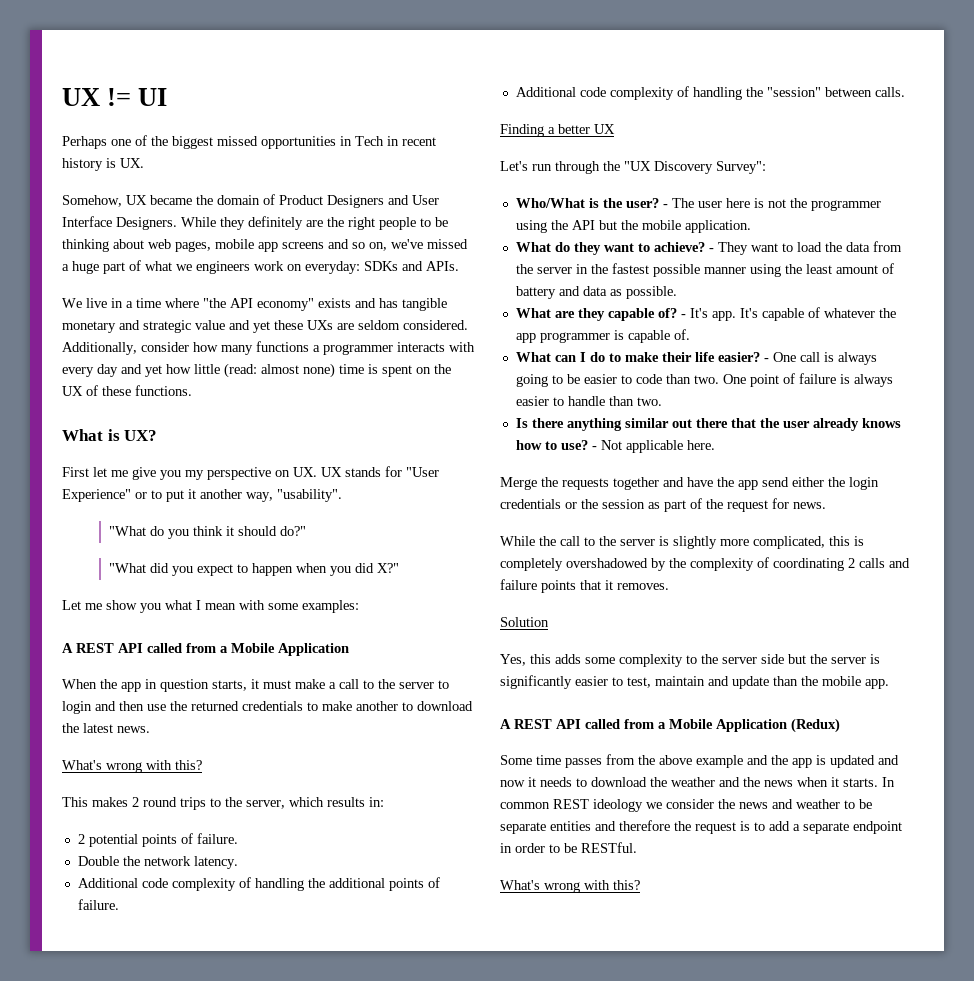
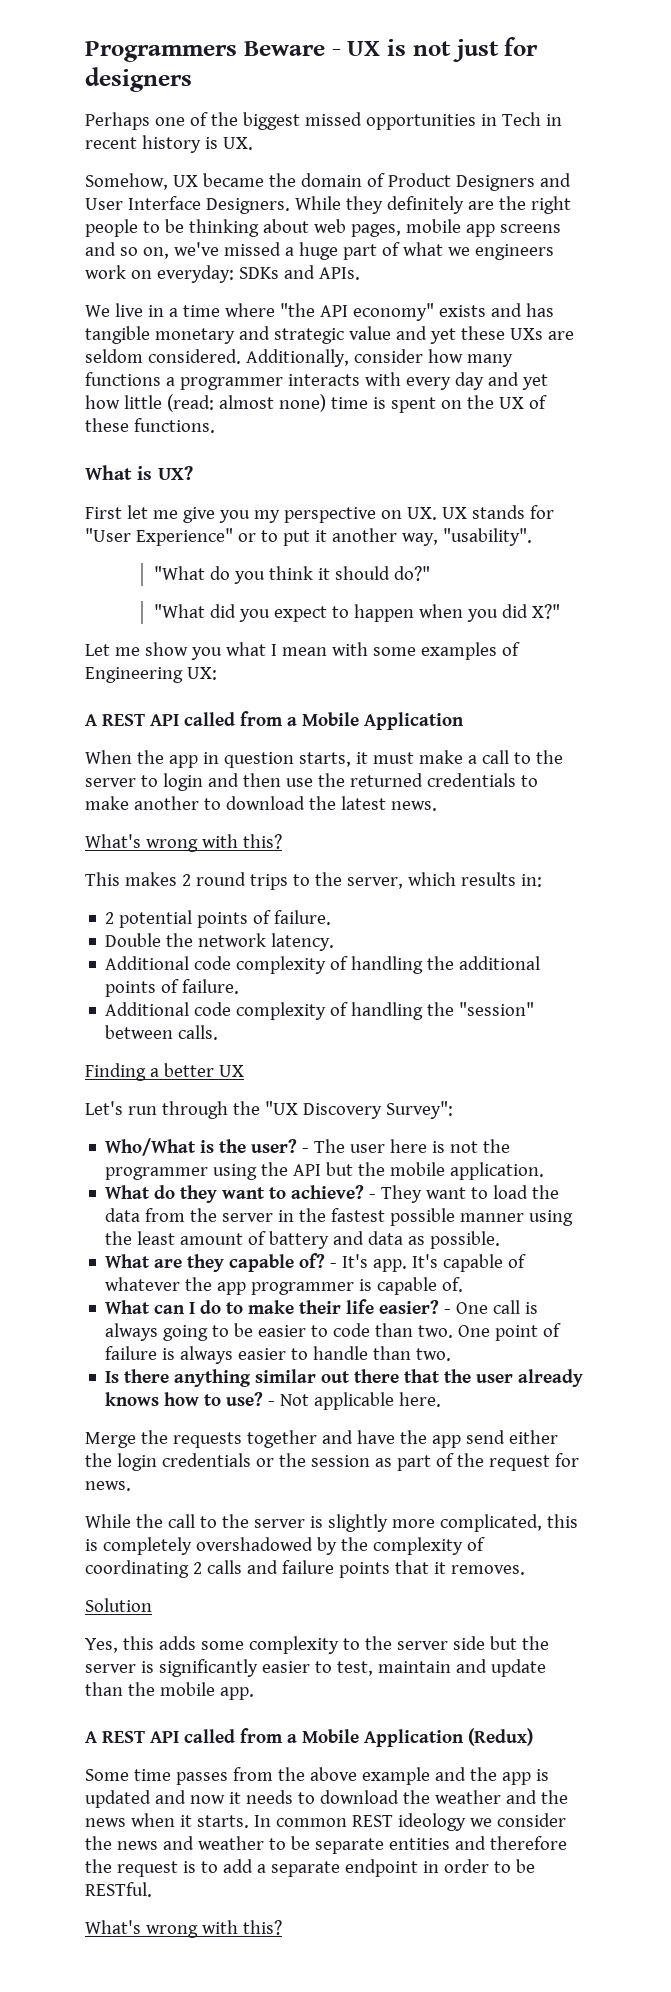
[62,88,168,106] UX != UI -> [85,37,539,62] [85,67,192,92] Programmers Beware - UX is not just for designers
[302,600,359,613] examples: -> [420,642,520,660] [85,667,217,683] examples of Engineering UX:

